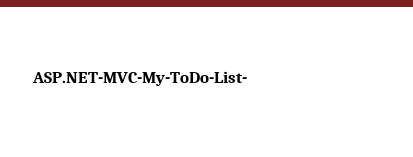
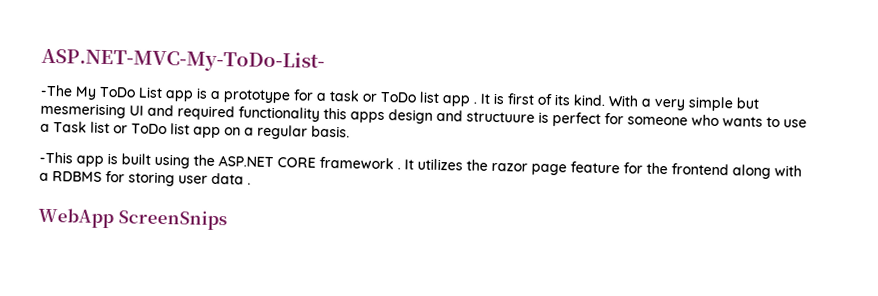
(247, 78) none -> [40,84,759,112] [40,102,807,128] [40,121,350,140] [39,151,802,179] [39,171,251,187] [38,207,227,231] // -The My ToDo List app is a prototype for a task or ToDo list app . It is first of its kind. With a very simple but mesmerising UI and required functionality this apps design and structuure is perfect for someone who wants to use a Task list or ToDo list app on a regular basis. // -This app is built using the ASP.NET CORE framework . It utilizes the razor page feature for the frontend along with a RDBMS for storing user data . // WebApp ScreenSnips

